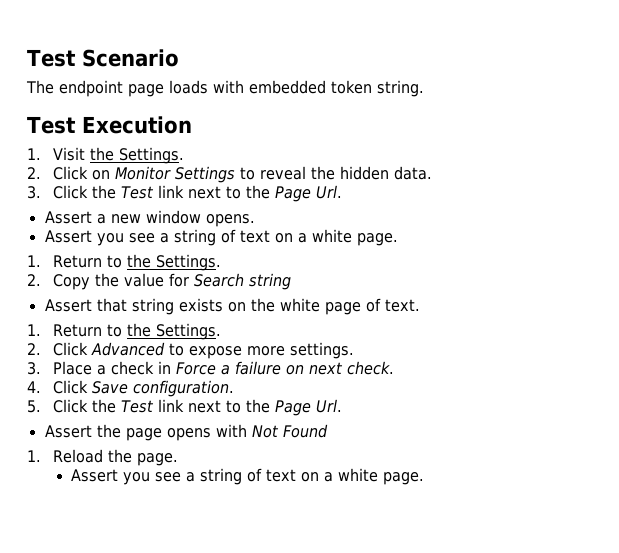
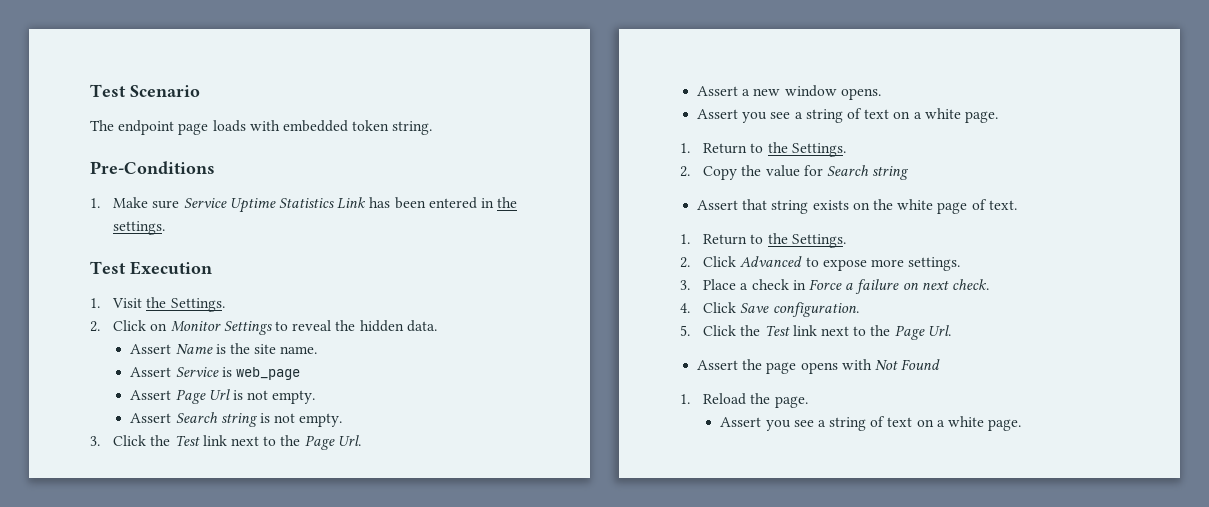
(424, 88) none -> [90,161,215,174] [90,197,518,213] [113,221,166,235] // Pre-Conditions // 1. Make sure Service Uptime Statistics Link has been entered in the settings.
(433, 173) none -> [130,343,318,354] [130,367,300,380] [130,389,316,404] [130,412,343,427] // Assert Name is the site name. // Assert Service is web_page // Assert Page Url is not empty. // Assert Search string is not empty.

